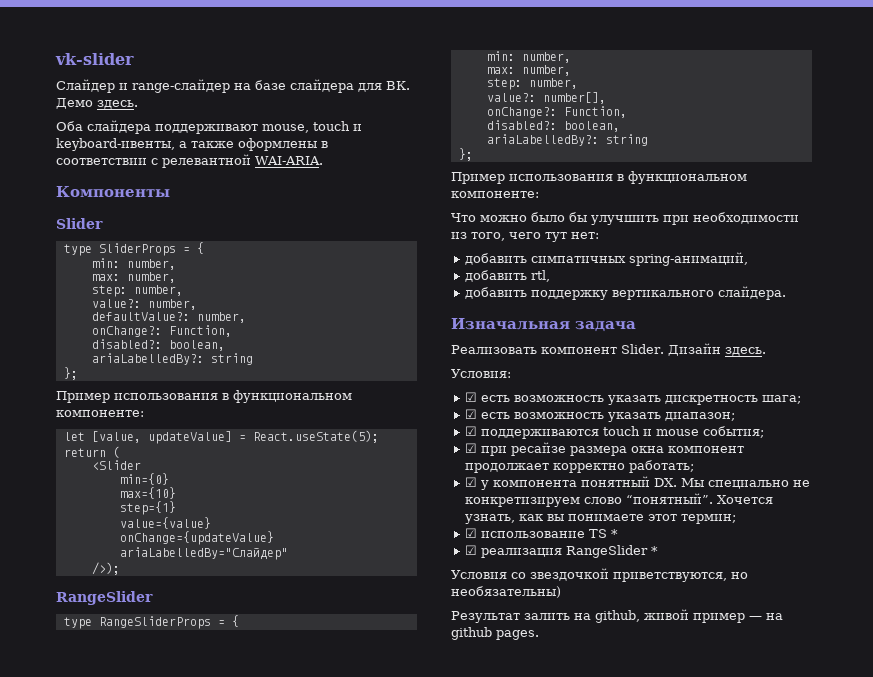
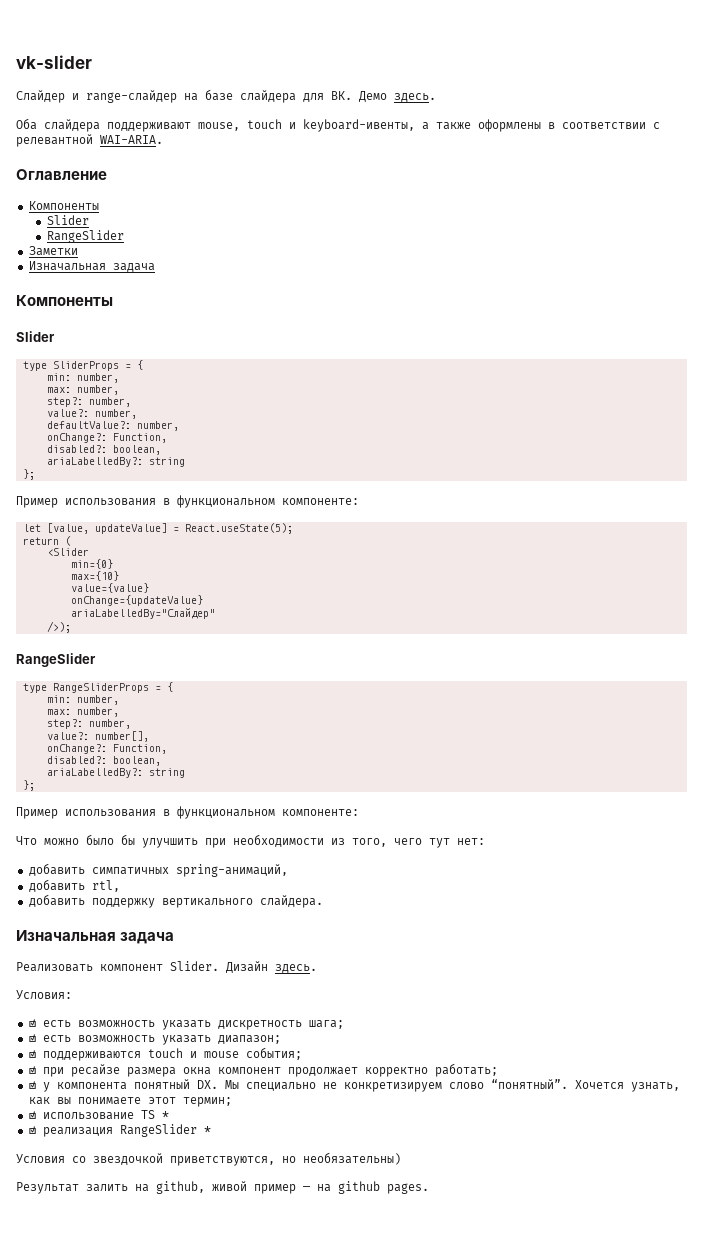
(323, 160) none -> [16,169,107,180] [28,201,99,210] [46,215,89,225] [46,230,124,243] [28,246,78,256] [28,261,155,272] // Оглавление // Компоненты // Slider // RangeSlider // Заметки // Изначальная задача
[91,285,127,297] step: -> [46,397,83,407] step?:
[119,501,176,515] // step={1} -> (119, 576) none
[486,78,522,90] step: -> [46,719,83,729] step?:

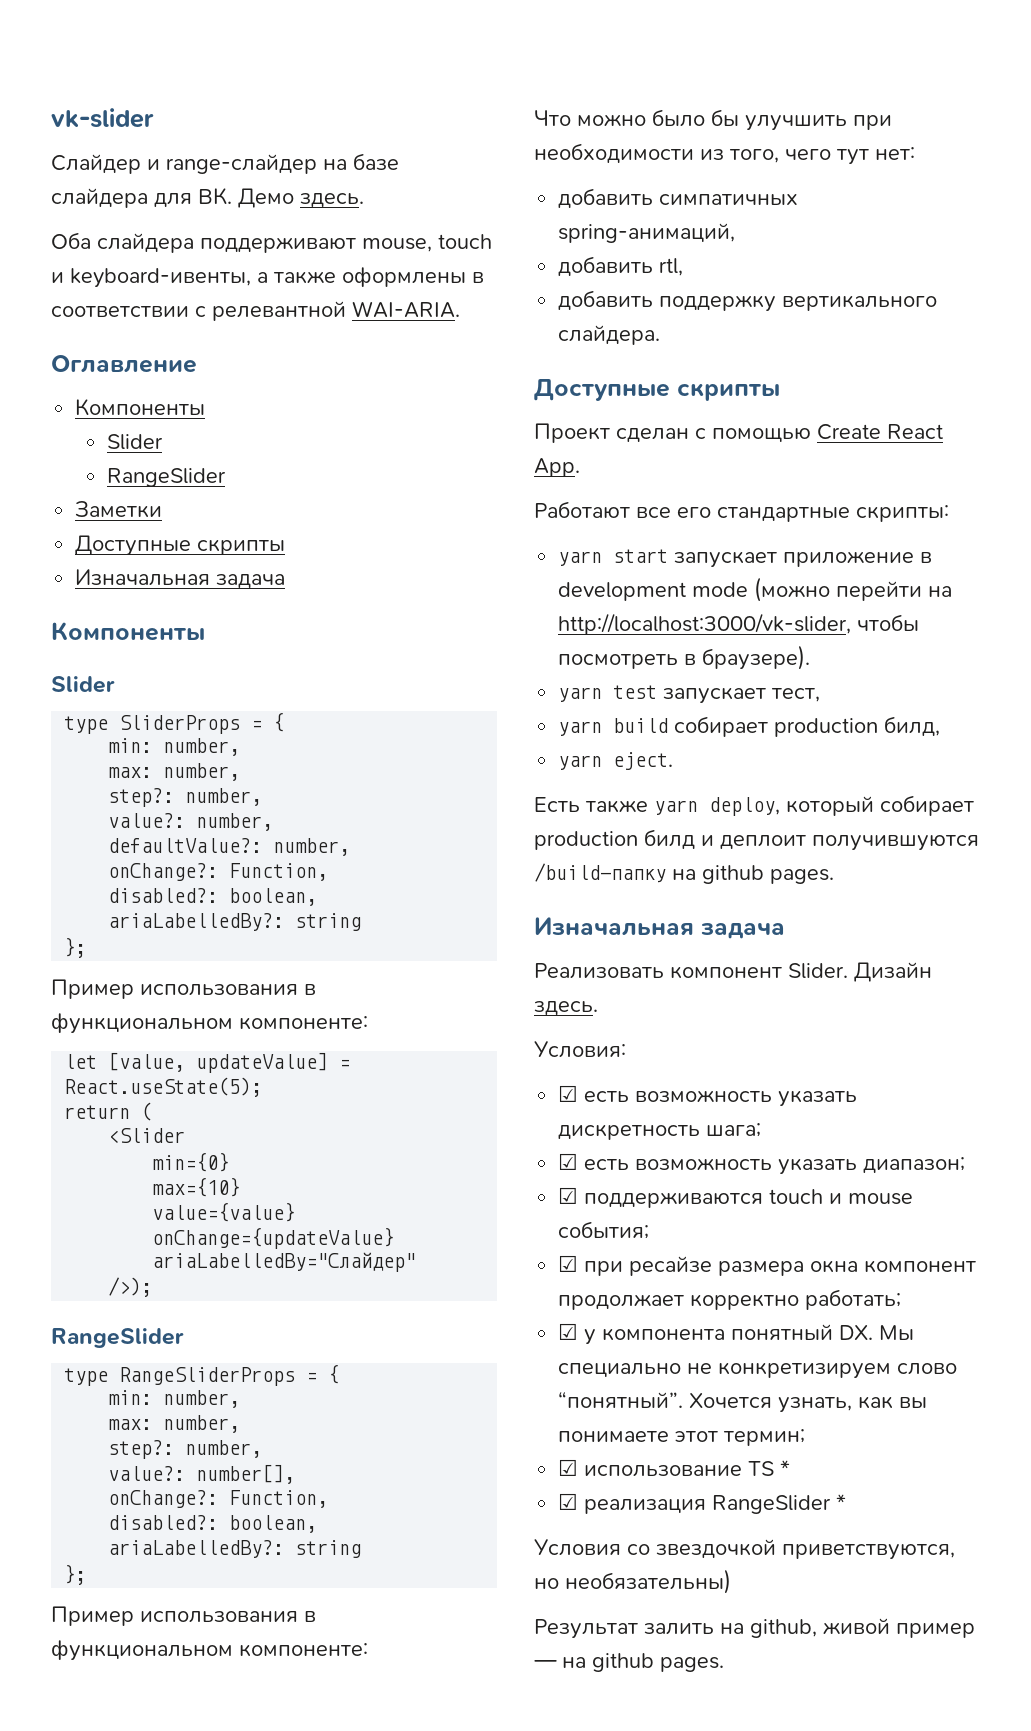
(78, 251) none -> [75,535,286,556] // Доступные скрипты
(323, 901) none -> [534,379,780,401] [534,423,943,443] [534,458,580,477] [534,501,949,522] [558,549,933,568] [558,577,953,602] [558,613,920,635] [558,645,811,670] [558,685,821,704] [558,716,941,737] [558,752,674,770] [534,795,974,816] [534,829,979,851] [534,863,834,884] // Доступные скрипты // Проект сделан с помощью Create React App. // Работают все его стандартные скрипты: // yarn start запускает приложение в development mode (можно перейти на http://localhost:3000/vk-slider, чтобы посмотреть в браузере). // yarn test запускает тест, // yarn build собирает production билд, // yarn eject. // Есть также yarn deploy, который собирает production билд и деплоит получившуются /build-папку на github pages.

